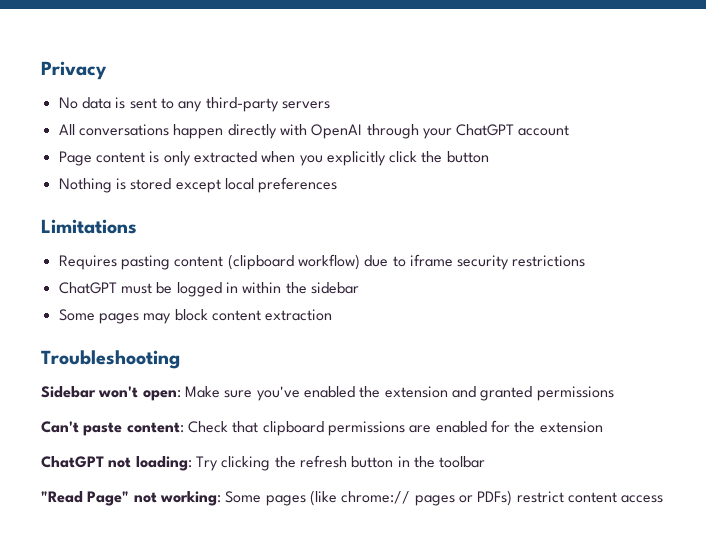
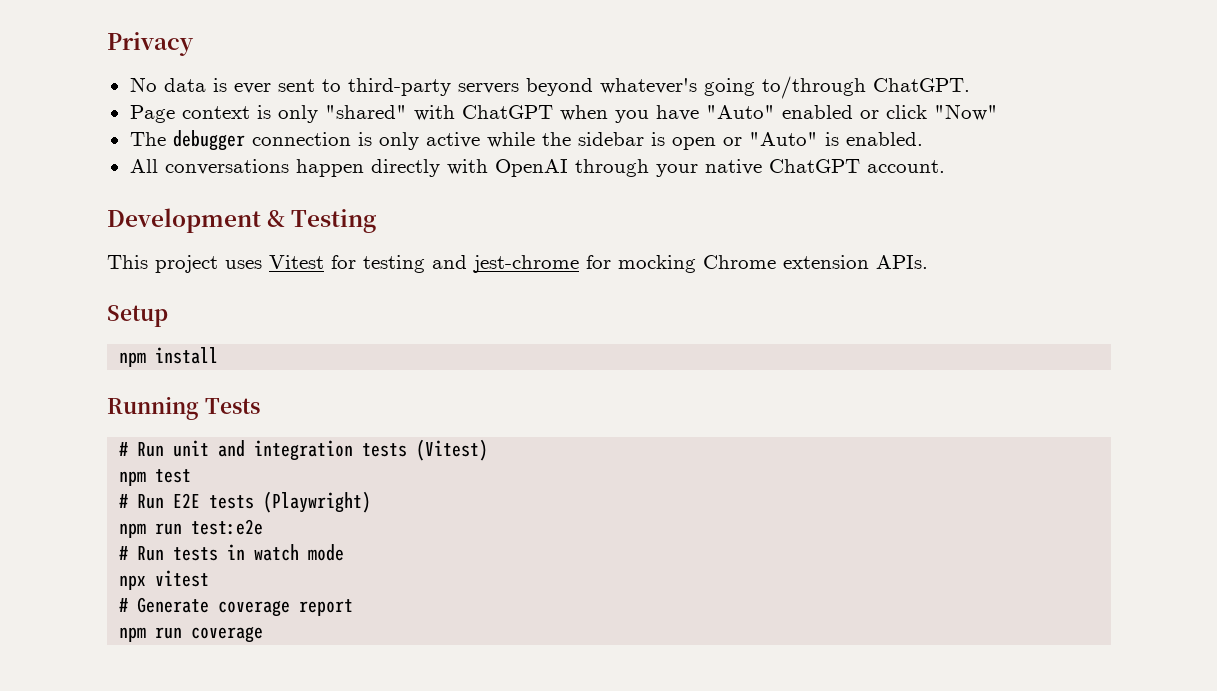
(126, 103) none -> [233,83,271,94] ever
[178,101,203,112] any -> (341, 85) none
(330, 105) none -> [525,76,970,99] [129,104,998,123] [129,130,923,151] beyond whatever's going to/through ChatGPT. // Page context is only "shared" with ChatGPT when you have "Auto" enabled or click "Now" // The debugger connection is only active while the sidebar is open or "Auto" is enabled.
[456,124,570,136] [58,151,489,166] [58,177,338,193] [41,219,137,234] [58,254,586,270] [58,282,359,297] [58,309,333,324] [41,350,180,369] [41,386,614,401] [41,420,603,436] [41,455,486,471] [41,490,664,506] ChatGPT account // Page content is only extracted when you explicitly click the button // Nothing is stored except local preferences // Limitations // Requires pasting content (clipboard workflow) due to iframe security restrictions // ChatGPT must be logged in within the sidebar // Some pages may block content extraction // Troubleshooting // Sidebar won't open: Make sure you've enabled the extension and granted permissions // Can't paste content: Check that clipboard permissions are enabled for the extension // ChatGPT not loading: Try clicking the refresh button in the toolbar // "Read Page" not working: Some pages (like chrome:// pages or PDFs) restrict content access -> [704,159,945,175] [107,208,377,233] [107,255,928,273] [107,305,168,327] [119,347,219,367] [107,396,260,420] [119,439,489,461] [119,469,192,486] [119,491,372,513] [119,519,264,538] [119,544,345,561] [119,570,210,590] [119,597,354,617] [119,626,264,643] native ChatGPT account. // Development & Testing // This project uses Vitest for testing and jest-chrome for mocking Chrome extension APIs. // Setup // npm install // Running Tests // # Run unit and integration tests (Vitest) // npm test // # Run E2E tests (Playwright) // npm run test:e2e // # Run tests in watch mode // npx vitest // # Generate coverage report // npm run coverage

